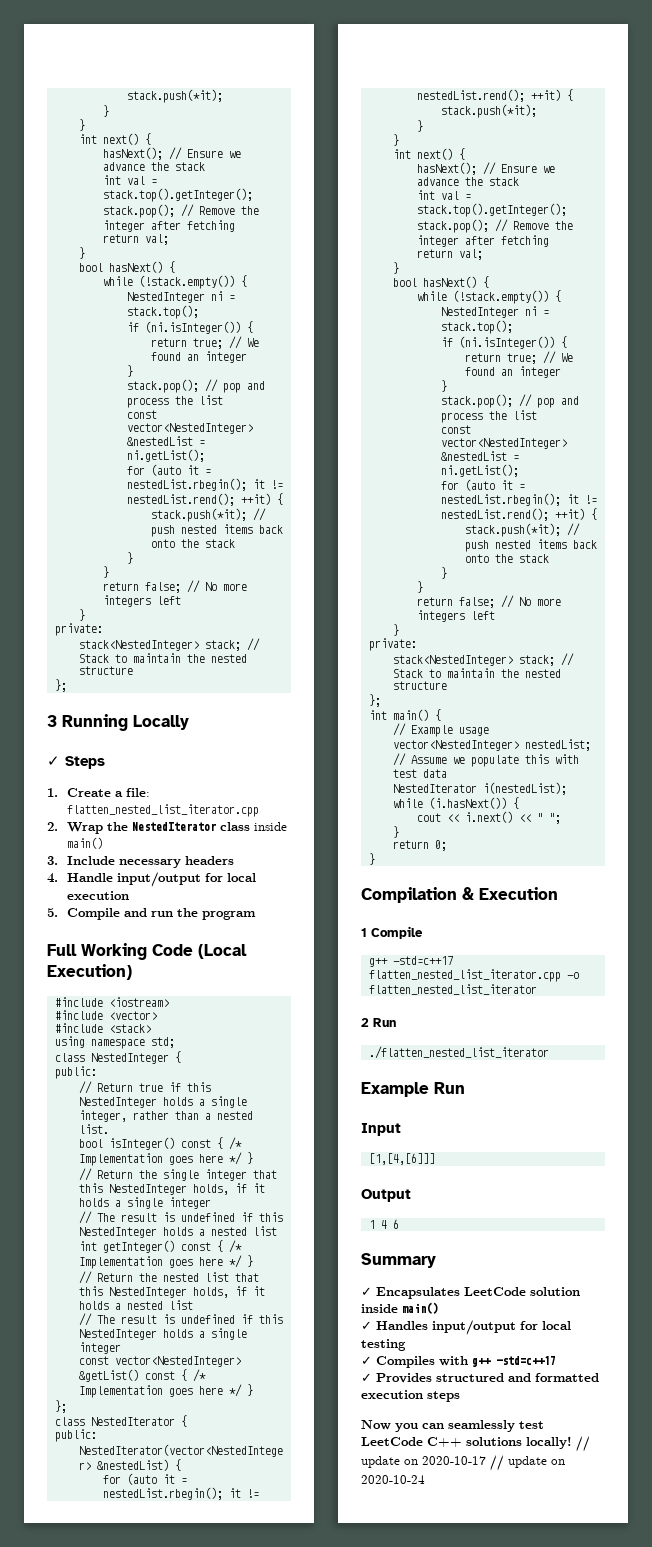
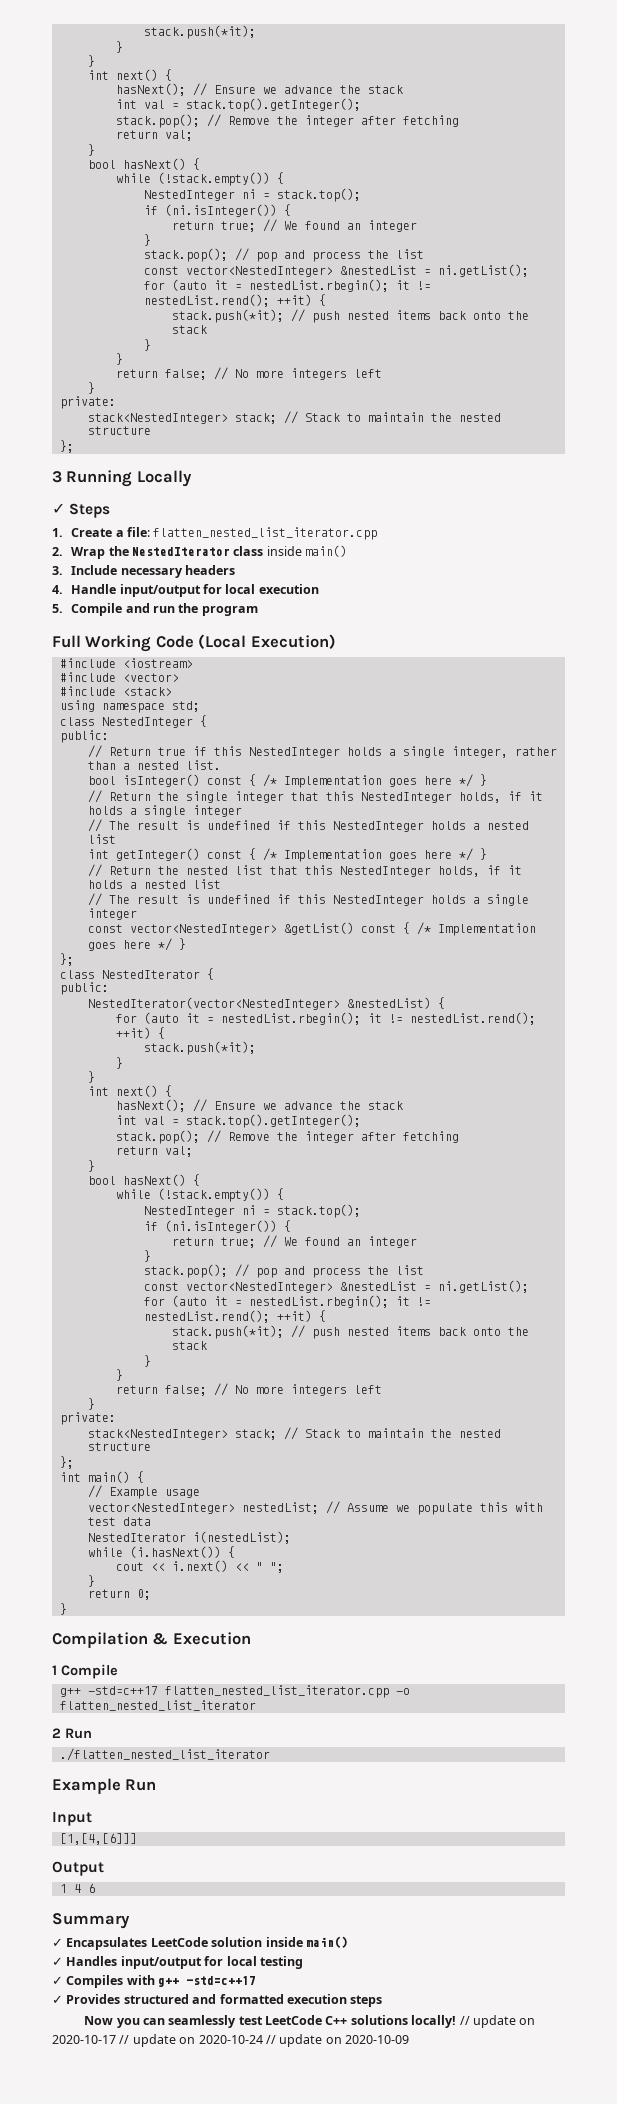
(425, 1479) none -> [265,2034,409,2047] // update on 2020-10-09

